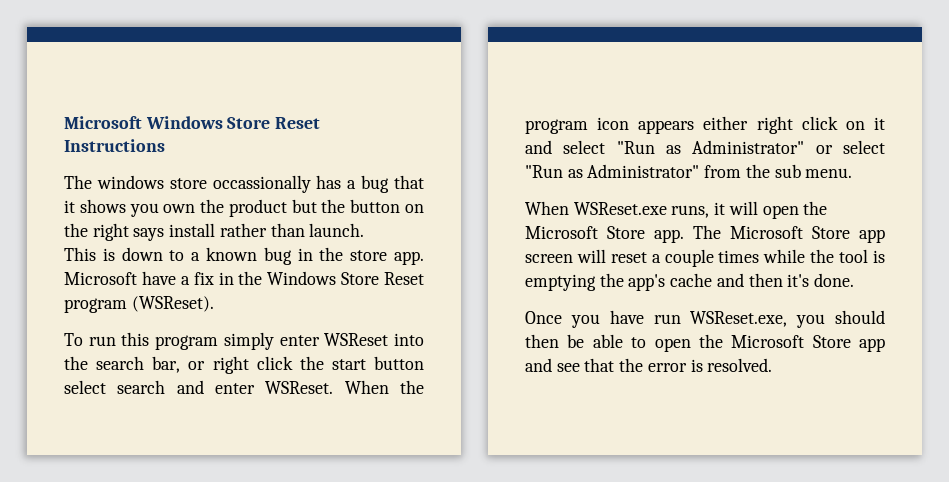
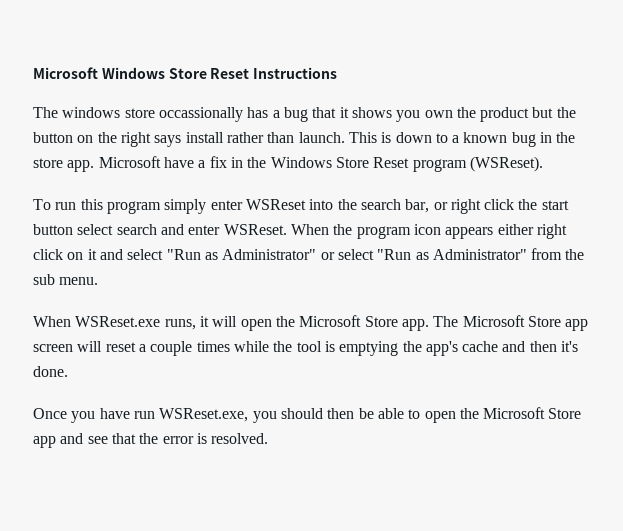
(365, 230) // -> (345, 137) none

